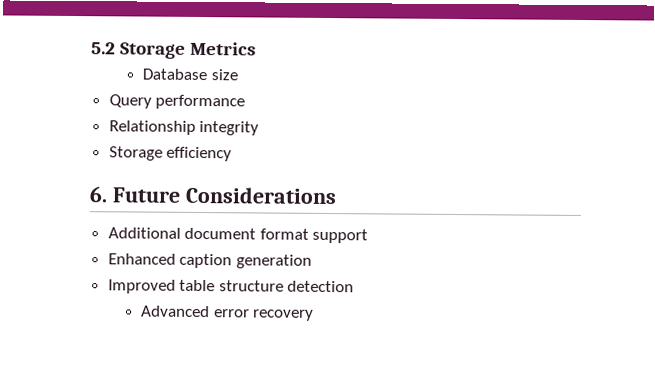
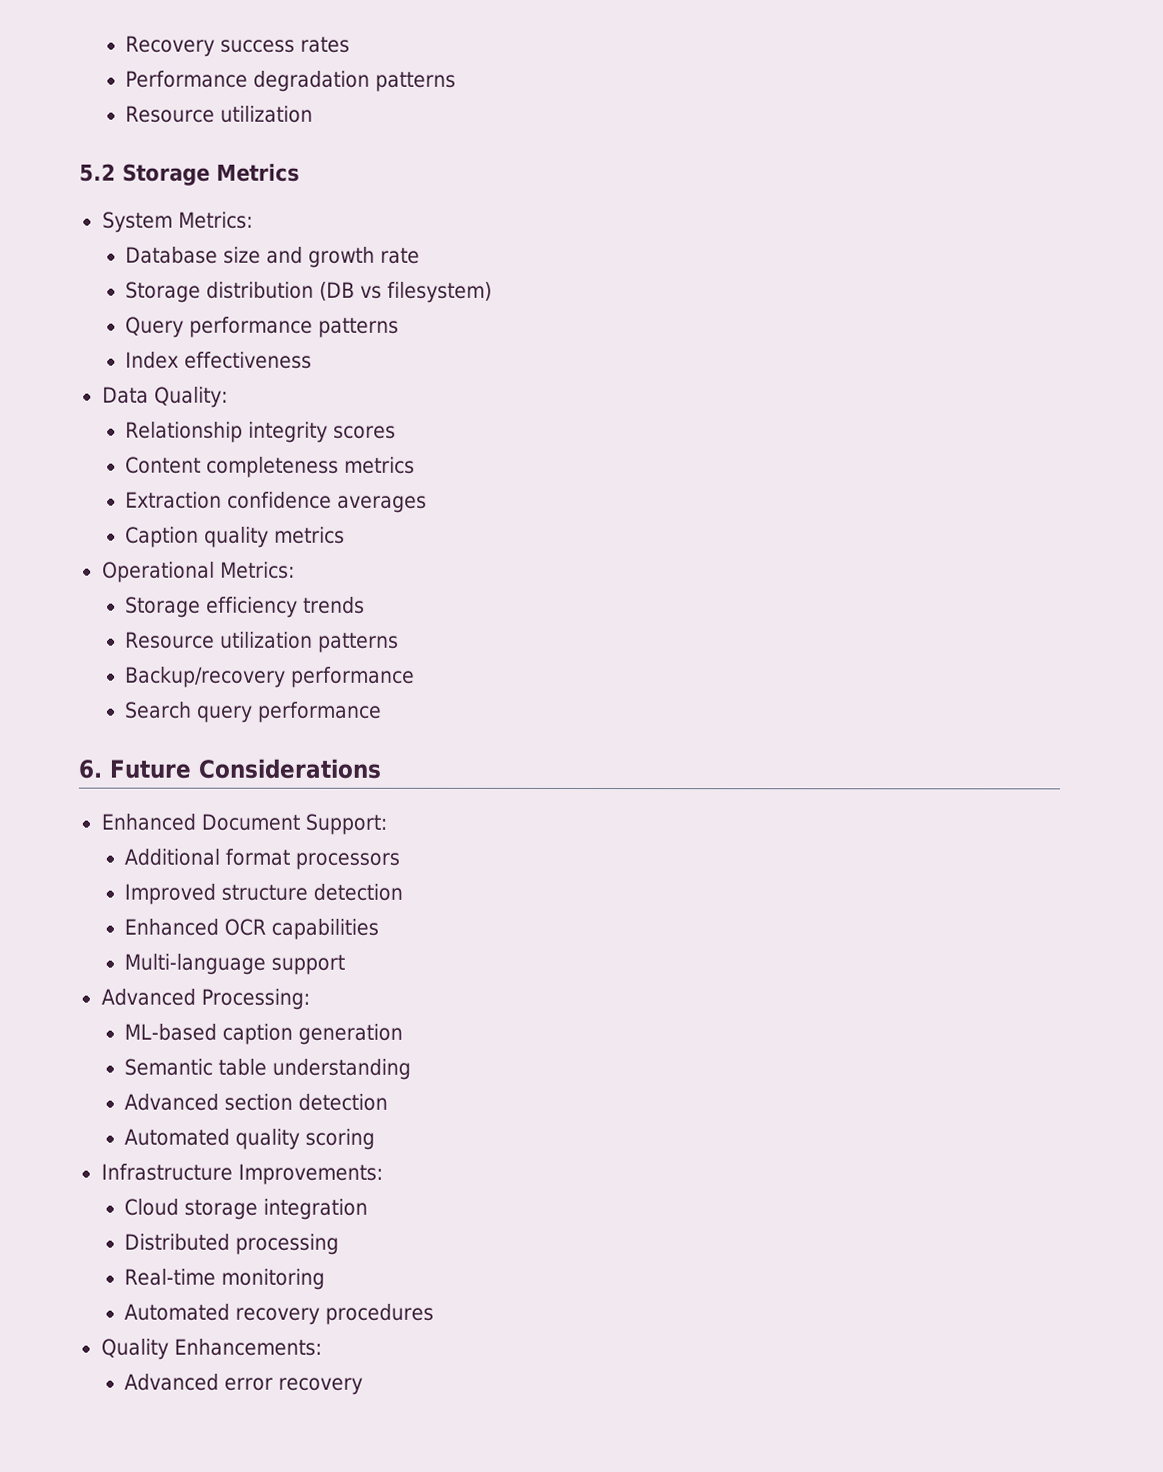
(91, 48) none -> [125,35,351,57] [125,70,457,92] [125,105,314,123] Recovery success rates // Performance degradation patterns // Resource utilization //
(257, 48) none -> [101,211,253,233] // System Metrics:
[108,94,246,110] [108,120,260,136] [108,146,233,162] [89,186,337,205] [107,227,369,244] [107,253,312,269] [107,279,355,294] // Query performance // Relationship integrity // Storage efficiency // 6. Future Considerations // Additional document format support // Enhanced caption generation // Improved table structure detection -> [266,246,421,268] [125,281,493,303] [125,316,400,338] [125,351,313,369] [101,386,228,408] [125,421,397,443] [125,456,416,478] [125,491,428,513] [125,526,346,548] [101,561,295,583] [125,596,366,618] [125,631,400,653] [125,666,416,688] [125,701,383,723] [78,758,381,779] [100,813,387,835] [124,848,401,870] [124,883,404,905] [124,918,380,940] [124,953,346,975] [100,988,310,1010] [124,1023,404,1045] [124,1058,412,1080] [124,1093,389,1111] [124,1128,376,1150] [100,1163,383,1185] [124,1198,369,1220] [124,1233,340,1255] [124,1268,326,1290] [124,1303,435,1325] [100,1338,322,1360] and growth rate // Storage distribution (DB vs filesystem) // Query performance patterns // Index effectiveness // Data Quality: // Relationship integrity scores // Content completeness metrics // Extraction confidence averages // Caption quality metrics // Operational Metrics: // Storage efficiency trends // Resource utilization patterns // Backup/recovery performance // Search query performance // 6. Future Considerations // Enhanced Document Support: // Additional format processors // Improved structure detection // Enhanced OCR capabilities // Multi-language support // Advanced Processing: // ML-based caption generation // Semantic table understanding // Advanced section detection // Automated quality scoring // Infrastructure Improvements: // Cloud storage integration // Distributed processing // Real-time monitoring // Automated recovery procedures // Quality Enhancements:

